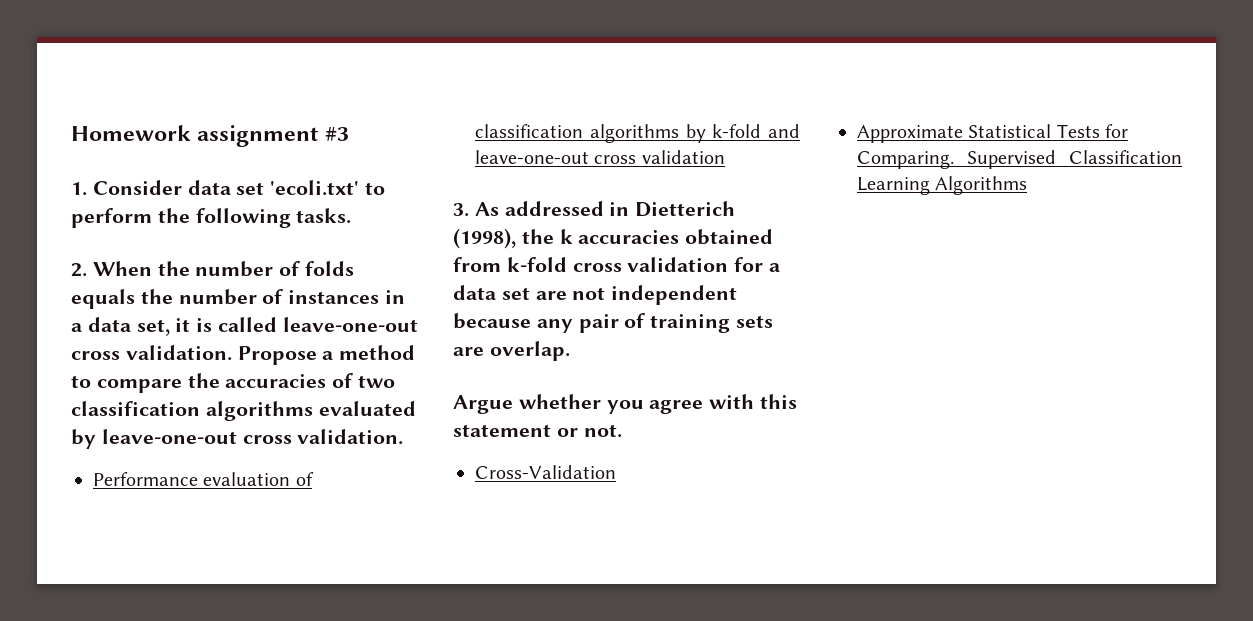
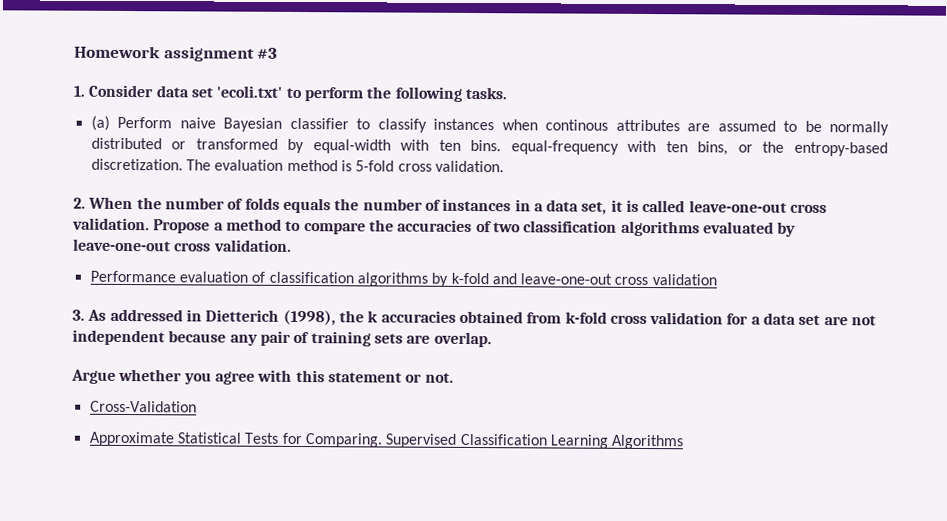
(352, 216) none -> [90,115,890,136] [90,137,889,157] [90,158,504,173] // (a) Perform naive Bayesian classifier to classify instances when continous attributes are assumed to be normally distributed or transformed by equal-width with ten bins. equal-frequency with ten bins, or the entropy-based discretization. The evaluation method is 5-fold cross validation.

